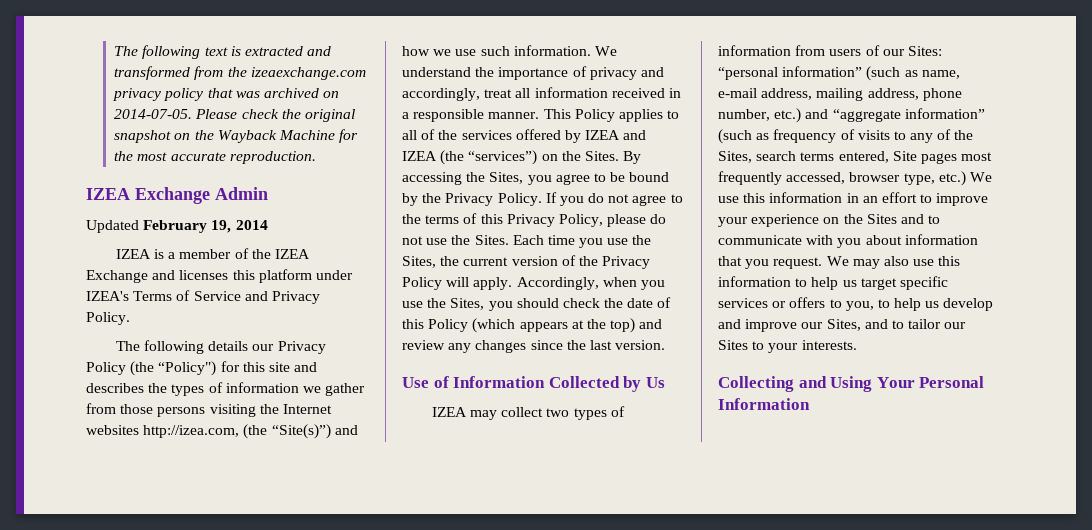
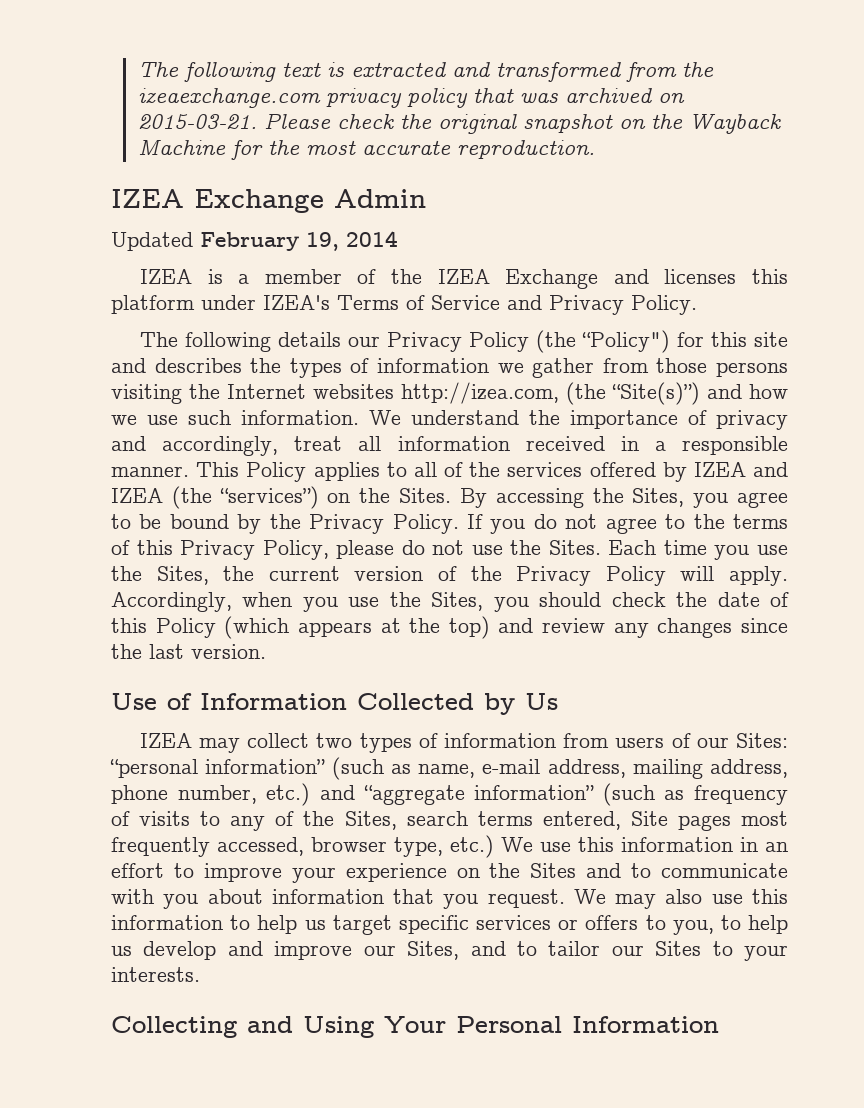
[114,109,193,119] 2014-07-05. -> [137,114,257,129] 2015-03-21.

